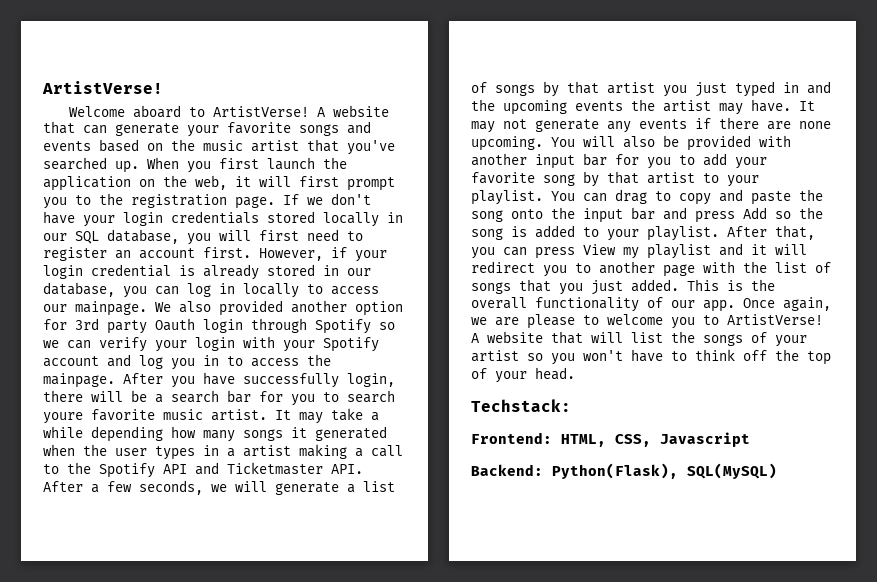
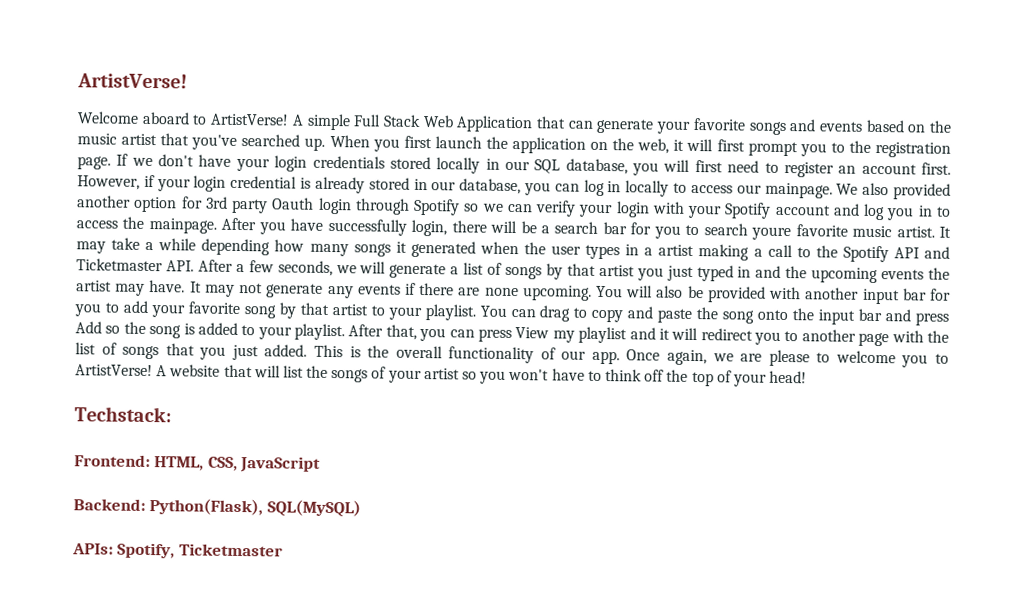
[333,105,390,117] website -> [306,113,534,133] simple Full Stack Web Application
[535,367,575,380] head. -> [769,370,808,384] head!
[660,432,750,447] Javascript -> [240,456,322,473] JavaScript
(777, 471) none -> [72,542,283,559] // APIs: Spotify, Ticketmaster

